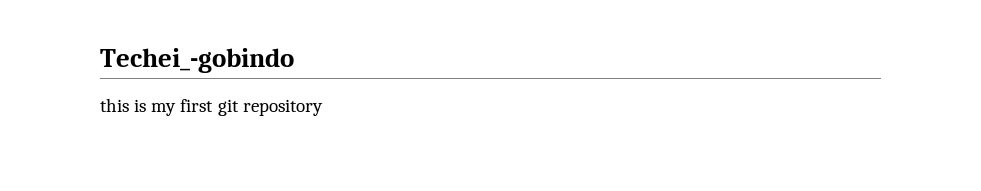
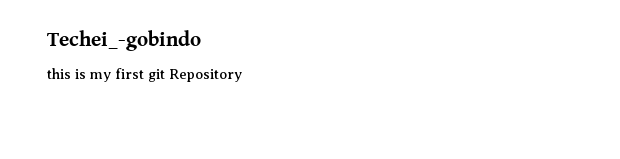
[242,99,323,116] repository -> [169,69,242,82] Repository

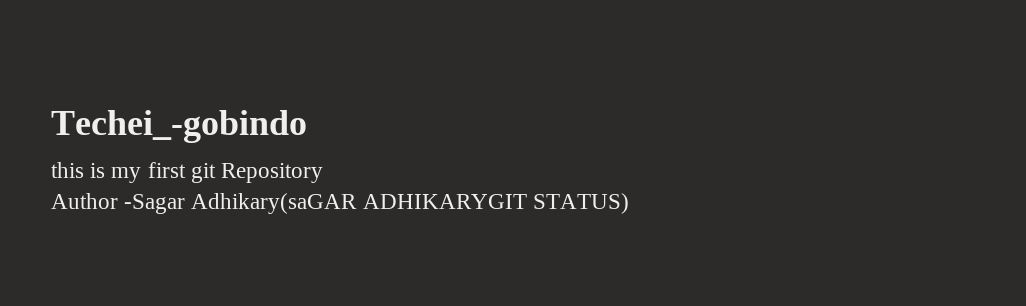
(242, 75) none -> [51,193,629,214] // Author -Sagar Adhikary(saGAR ADHIKARYGIT STATUS)

